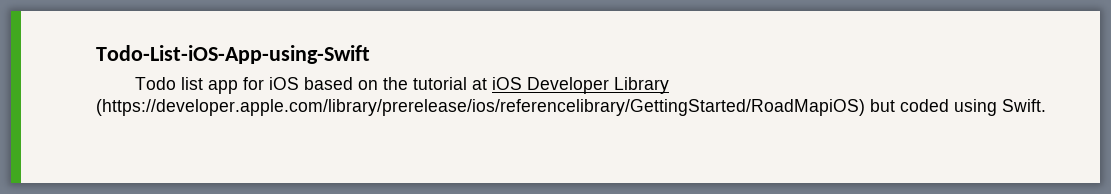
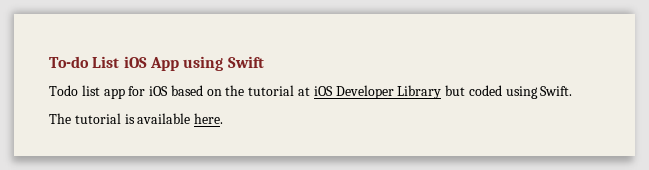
[96,45,370,64] Todo-List-iOS-App-using-Swift -> [49,56,264,71] To-do List iOS App using Swift
[96,99,865,116] (https://developer.apple.com/library/prerelease/ios/referencelibrary/GettingStarted/RoadMapiOS) -> (442, 92) none
(1046, 105) none -> [49,113,224,124] // The tutorial is available here.

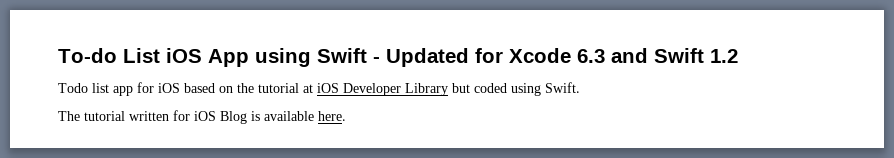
(264, 62) none -> [373,48,738,67] - Updated for Xcode 6.3 and Swift 1.2
(121, 118) none -> [129,110,247,124] written for iOS Blog

